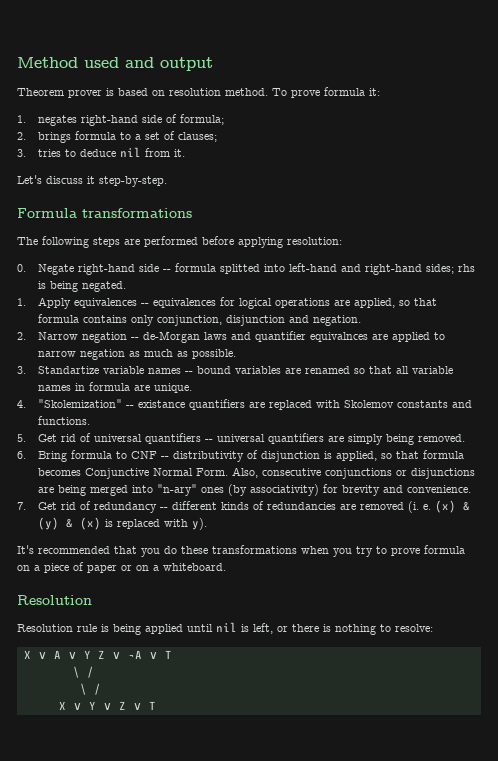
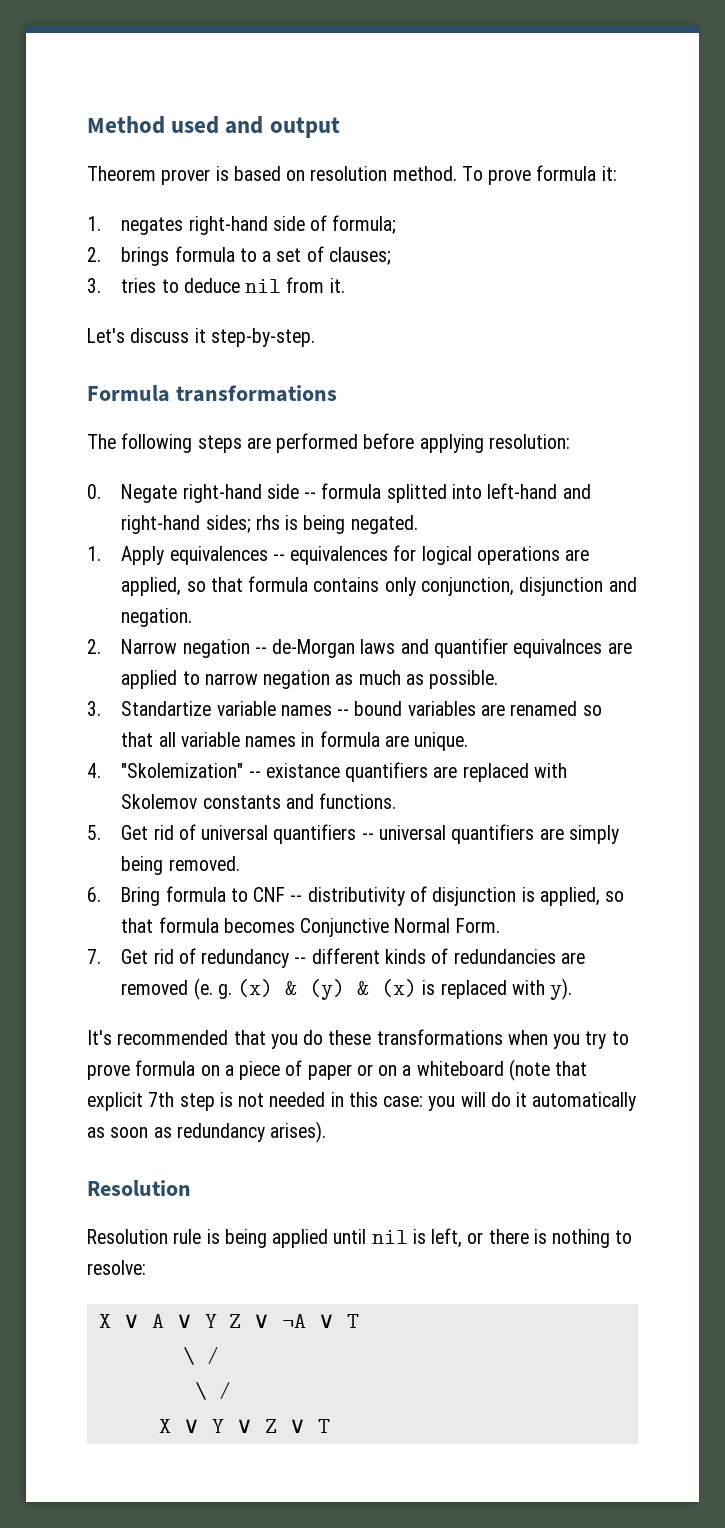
[232,467,476,479] [38,484,472,496] Also, consecutive conjunctions or disjunctions are being merged into "n-ary" ones (by associativity) for brevity and convenience. -> (500, 925) none
[408,501,432,513] (i. e. -> [193,978,232,1000] (e. g.
[163,563,226,571] whiteboard. -> [416,1059,588,1081] [87,1092,637,1111] [87,1121,327,1143] whiteboard (note that explicit 7th step is not needed in this case: you will do it automatically as soon as redundancy arises).

